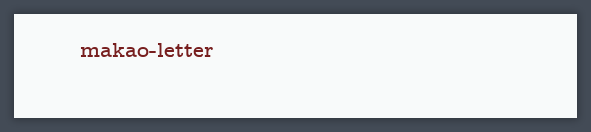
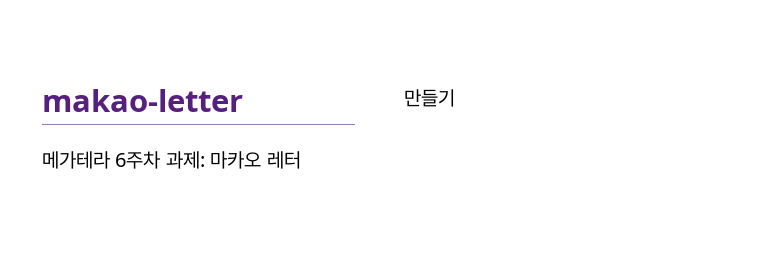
(214, 50) none -> [42,151,301,169] [404,89,455,107] // 메가테라 6주차 과제: 마카오 레터 만들기

